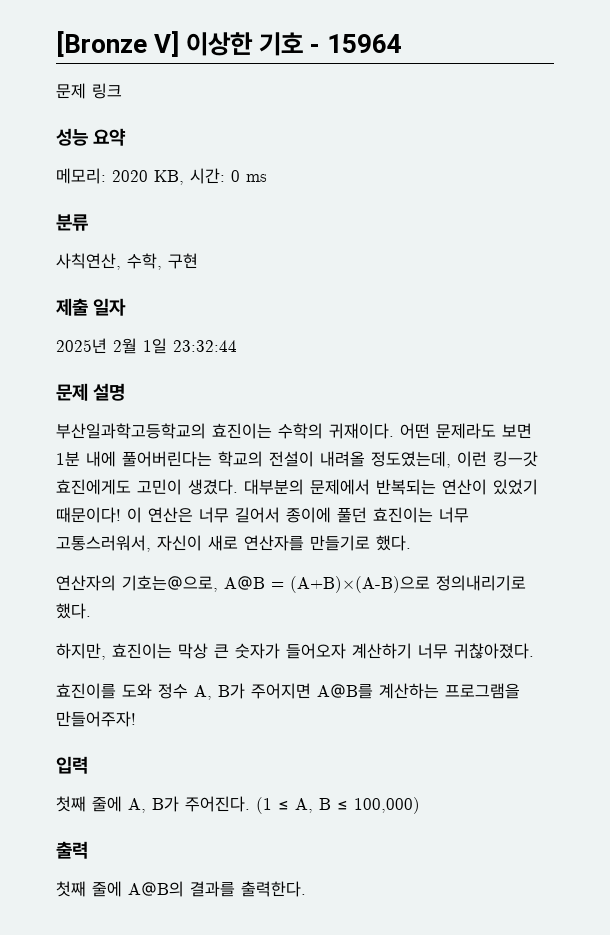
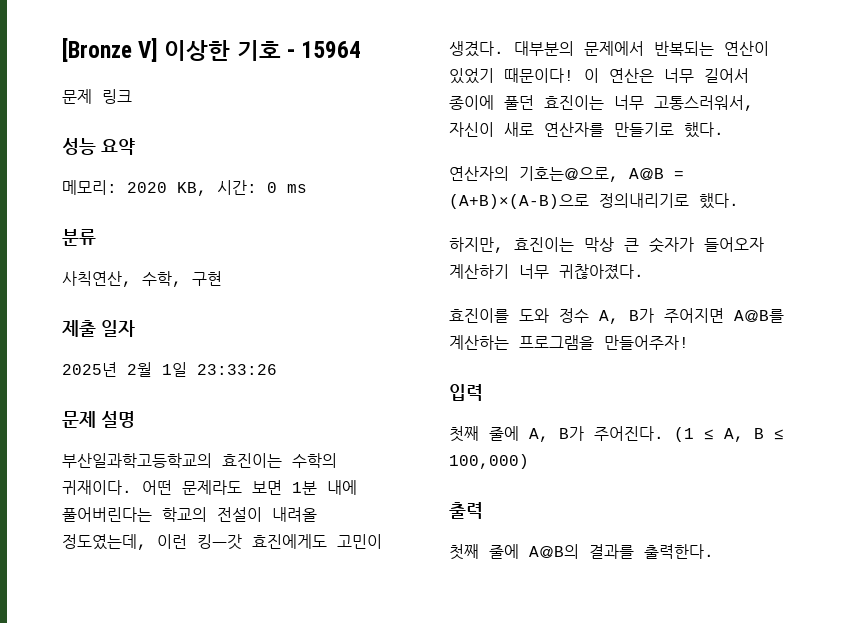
[173,340,237,352] 23:32:44 -> [197,364,277,375] 23:33:26

